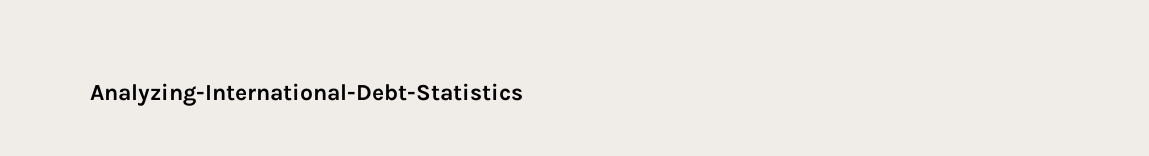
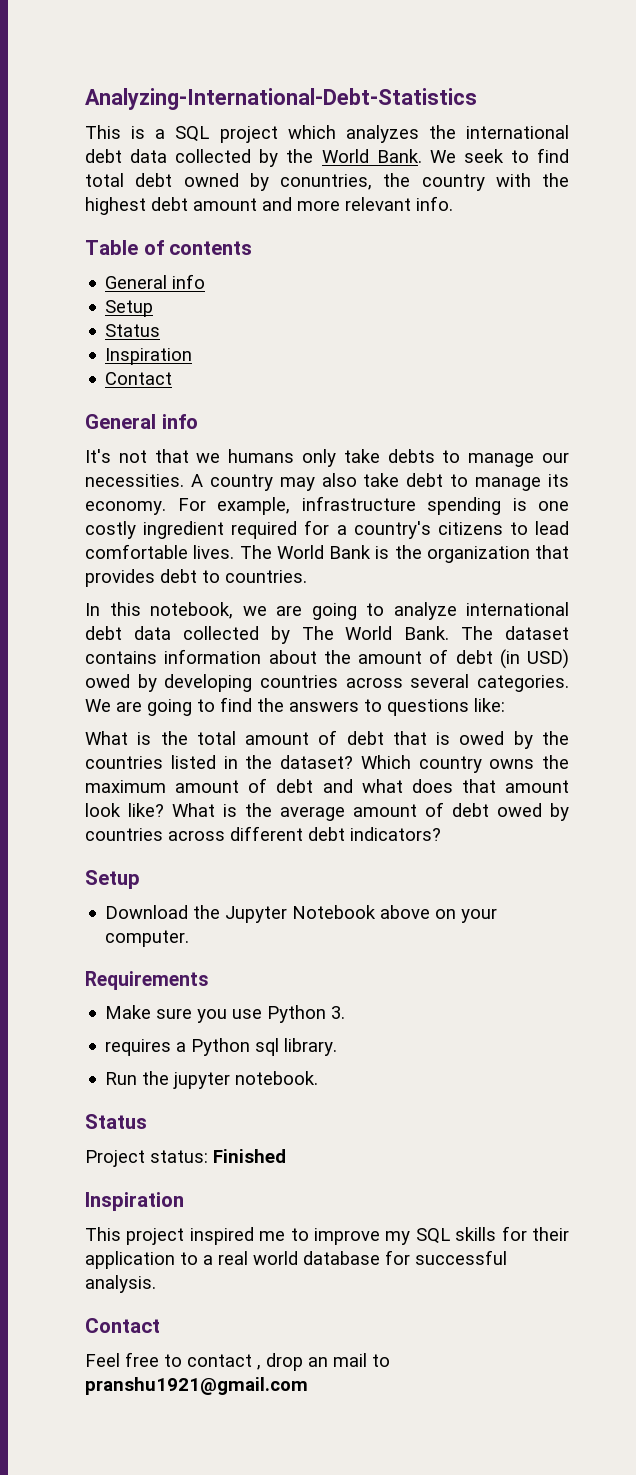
(523, 94) none -> [85,125,569,143] [85,148,570,167] [85,173,569,191] [85,196,453,215] [85,240,253,255] [105,274,206,289] [105,300,154,317] [105,324,161,337] [105,348,193,365] [105,372,173,385] [85,414,198,429] [85,449,569,467] [85,473,570,491] [85,496,569,515] [85,520,569,539] [85,544,569,563] [85,569,307,587] [85,602,569,620] [85,626,569,644] [85,649,569,669] [85,674,569,692] [85,697,505,716] [85,730,569,749] [85,755,569,773] [85,778,569,793] [85,802,569,821] [85,826,441,841] [85,870,140,889] [105,905,498,923] [105,930,190,947] [85,971,209,990] [105,1005,346,1023] [105,1038,338,1056] [105,1071,319,1089] [85,1114,147,1129] [85,1149,286,1167] [85,1192,184,1211] [85,1226,569,1245] [85,1250,507,1269] [85,1275,156,1293] [85,1318,160,1333] [85,1352,390,1371] [85,1377,308,1395] // This is a SQL project which analyzes the international debt data collected by the World Bank. We seek to find total debt owned by conuntries, the country with the highest debt amount and more relevant info. // Table of contents // General info // Setup // Status // Inspiration // Contact // General info // It's not that we humans only take debts to manage our necessities. A country may also take debt to manage its economy. For example, infrastructure spending is one costly ingredient required for a country's citizens to lead comfortable lives. The World Bank is the organization that provides debt to countries. // In this notebook, we are going to analyze international debt data collected by The World Bank. The dataset contains information about the amount of debt (in USD) owed by developing countries across several categories. We are going to find the answers to questions like: // What is the total amount of debt that is owed by the countries listed in the dataset? Which country owns the maximum amount of debt and what does that amount look like? What is the average amount of debt owed by countries across different debt indicators? // Setup // Download the Jupyter Notebook above on your computer. // Requirements // Make sure you use Python 3. // requires a Python sql library. // Run the jupyter notebook. // Status // Project status: Finished // Inspiration // This project inspired me to improve my SQL skills for their application to a real world database for successful analysis. // Contact // Feel free to contact , drop an mail to pranshu1921@gmail.com

